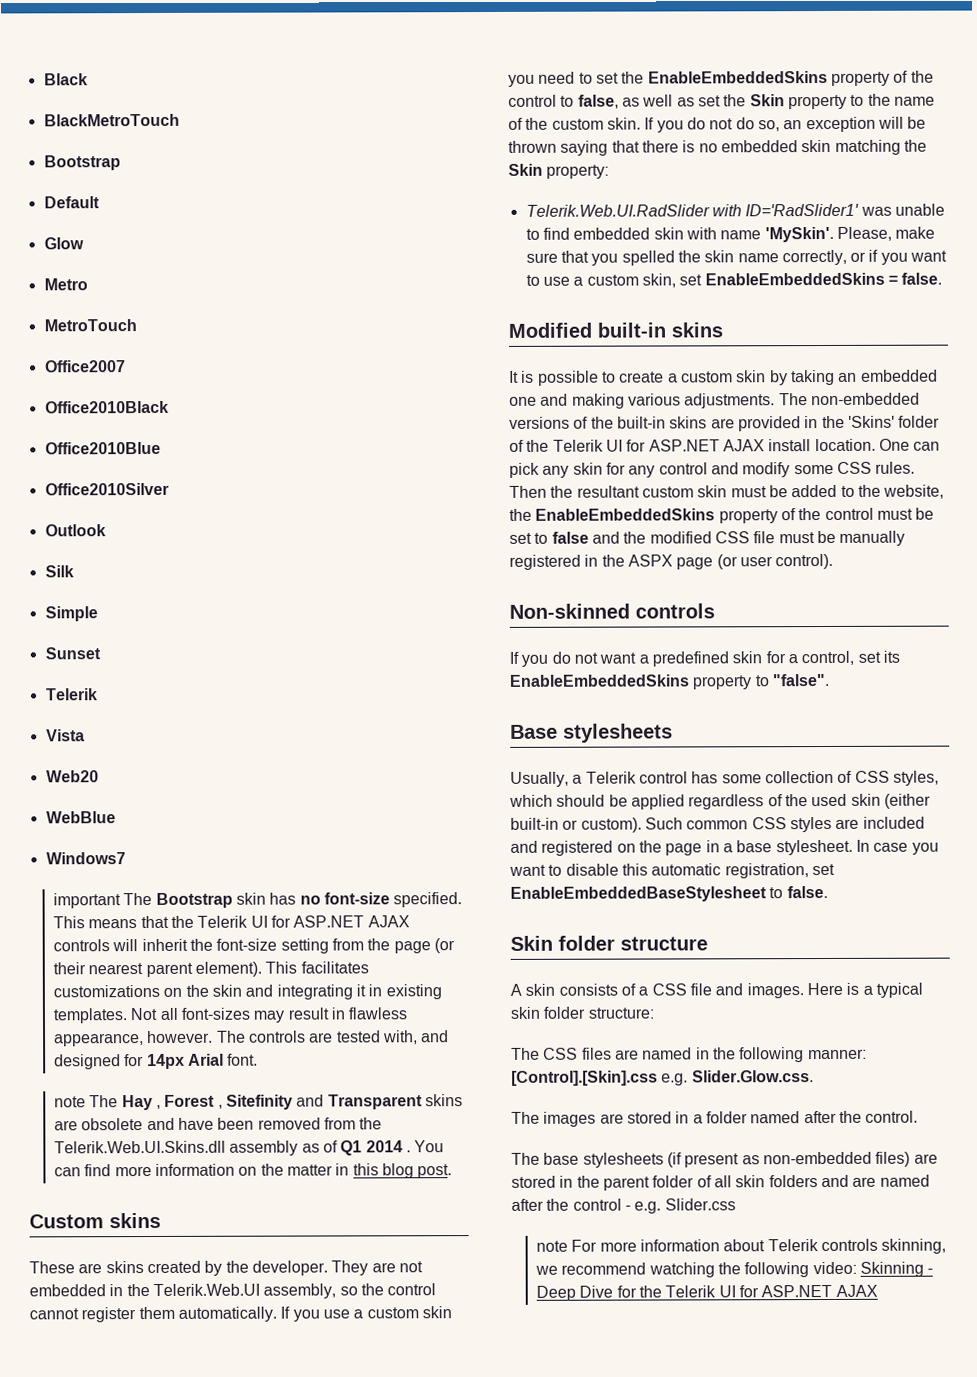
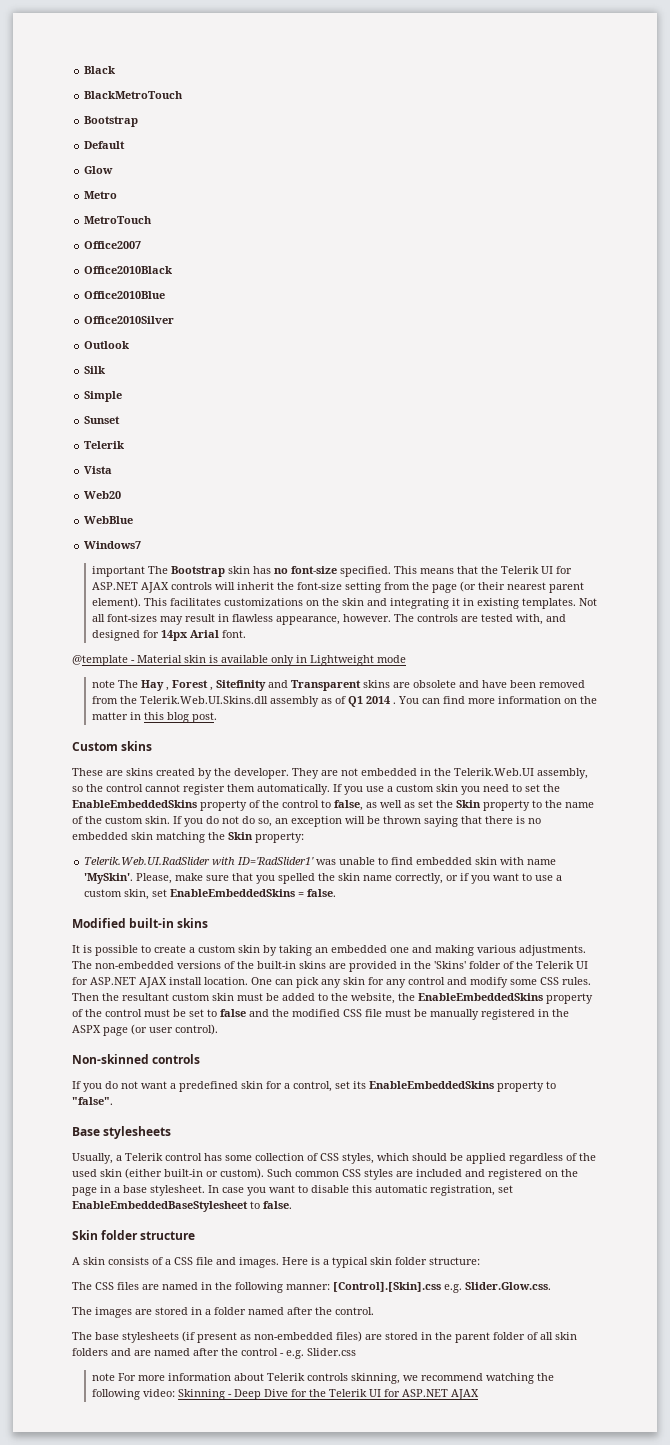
(259, 1059) none -> [72,655,406,666] // @template - Material skin is available only in Lightweight mode

